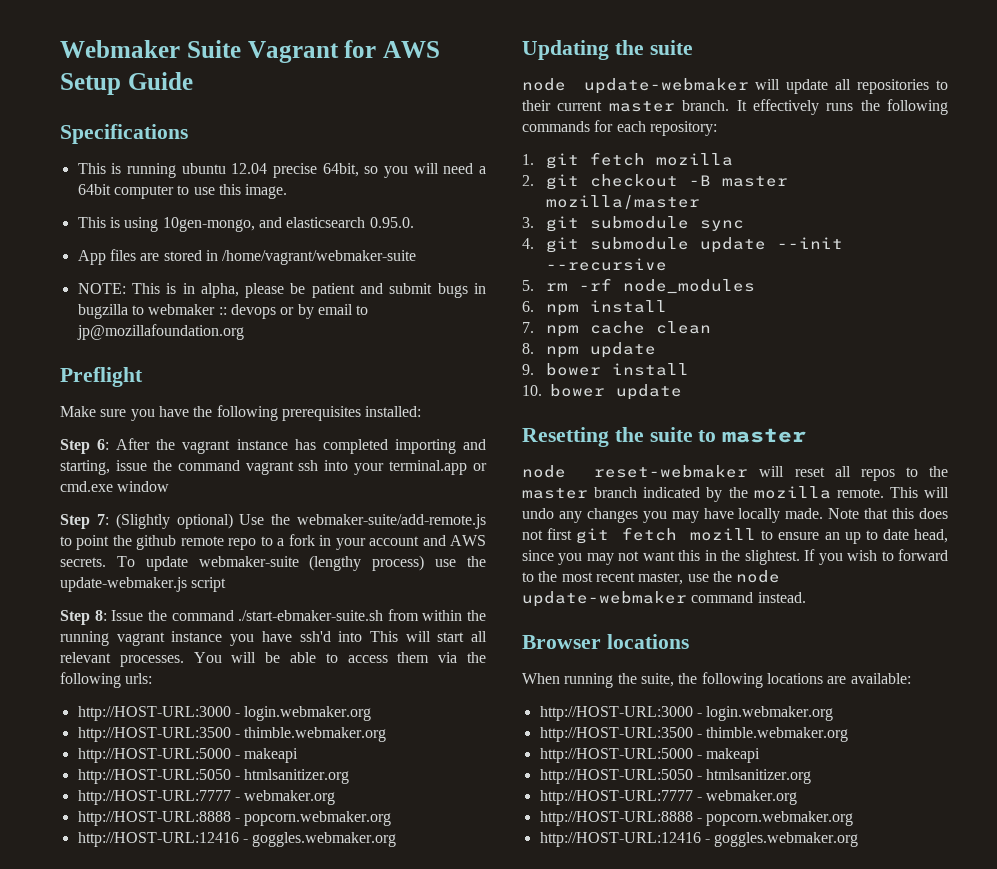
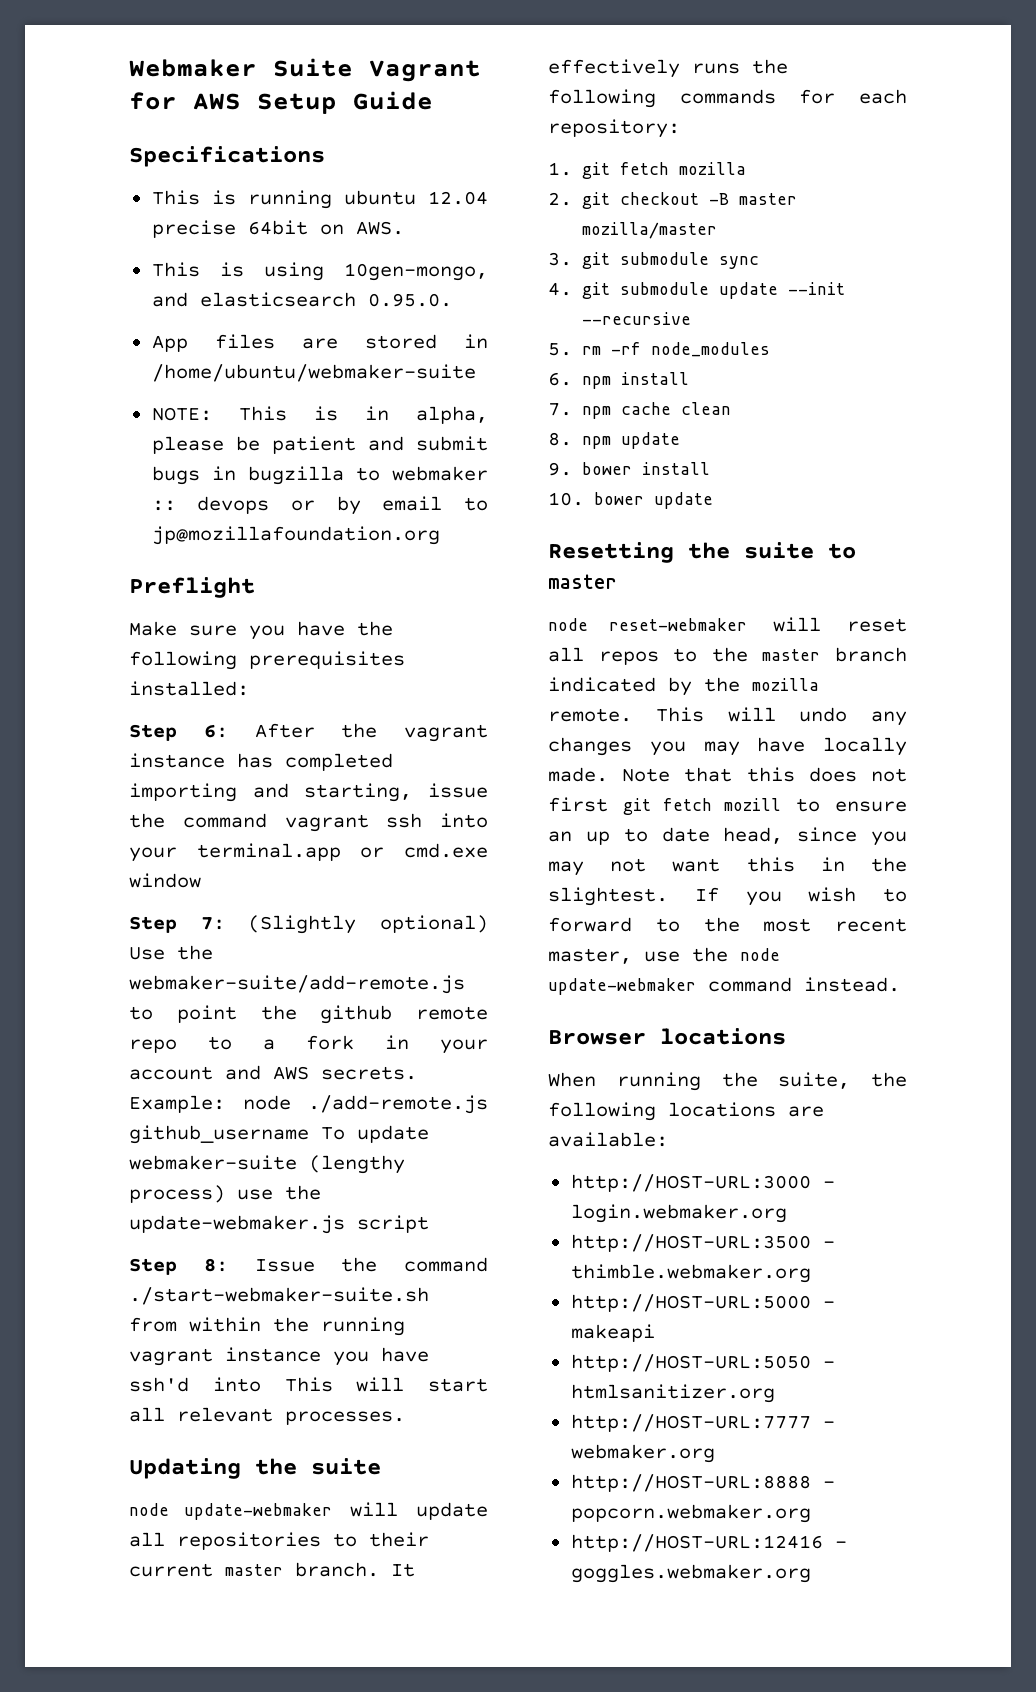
[322,163,487,178] [77,184,288,199] 64bit, so you will need a 64bit computer to use this image. -> [247,220,404,235] 64bit on AWS.
[222,250,417,265] /home/vagrant/webmaker-suite -> [151,364,476,382] /home/ubuntu/webmaker-suite
(106, 562) none -> [129,1095,488,1114] [129,1125,309,1144] Example: node ./add-remote.js github_username
[238,610,384,621] ./start-ebmaker-suite.sh -> [129,1287,429,1305] ./start-webmaker-suite.sh
[193,652,487,663] [60,672,153,688] [77,706,372,721] [77,727,387,742] [77,748,299,763] [77,769,350,784] [77,790,336,805] [77,811,392,826] [77,832,397,847] You will be able to access them via the following urls: // http://HOST-URL:3000 - login.webmaker.org // http://HOST-URL:3500 - thimble.webmaker.org // http://HOST-URL:5000 - makeapi // http://HOST-URL:5050 - htmlsanitizer.org // http://HOST-URL:7777 - webmaker.org // http://HOST-URL:8888 - popcorn.webmaker.org // http://HOST-URL:12416 - goggles.webmaker.org -> (405, 1418) none

